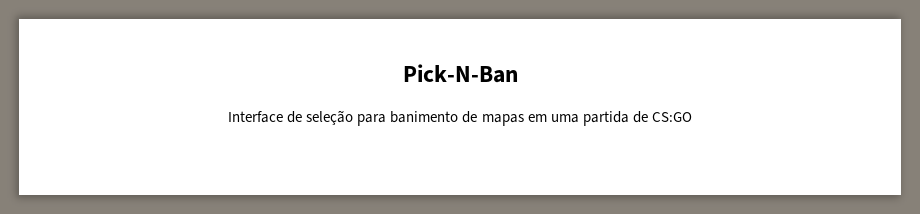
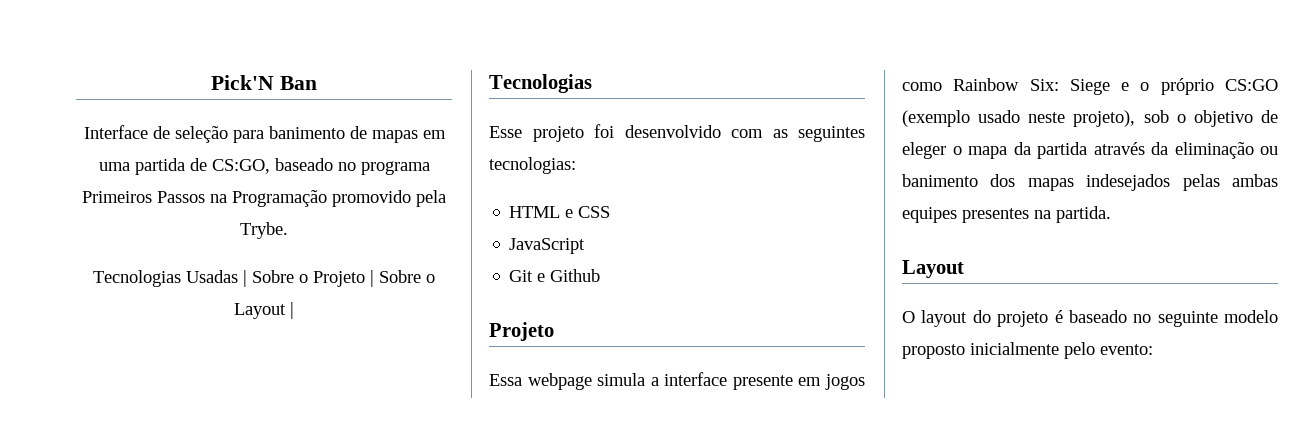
[402,64,518,83] Pick-N-Ban -> [211,75,317,90] Pick'N Ban
[651,112,692,122] CS:GO -> [211,158,430,175] [82,190,446,207] [240,222,288,239] [93,270,435,287] [234,302,294,319] [489,74,592,93] [489,124,865,142] [489,157,576,174] [509,206,611,218] [509,238,586,254] [509,269,601,282] [489,322,554,341] [489,372,865,390] [902,78,1278,95] [902,110,1278,127] [902,142,1278,159] [902,174,1278,191] [902,206,1111,223] [902,260,964,278] [902,310,1278,327] [902,342,1153,359] CS:GO, baseado no programa Primeiros Passos na Programação promovido pela Trybe. // Tecnologias Usadas | Sobre o Projeto | Sobre o Layout | // Tecnologias // Esse projeto foi desenvolvido com as seguintes tecnologias: // HTML e CSS // JavaScript // Git e Github // Projeto // Essa webpage simula a interface presente em jogos como Rainbow Six: Siege e o próprio CS:GO (exemplo usado neste projeto), sob o objetivo de eleger o mapa da partida através da eliminação ou banimento dos mapas indesejados pelas ambas equipes presentes na partida. // Layout // O layout do projeto é baseado no seguinte modelo proposto inicialmente pelo evento:

